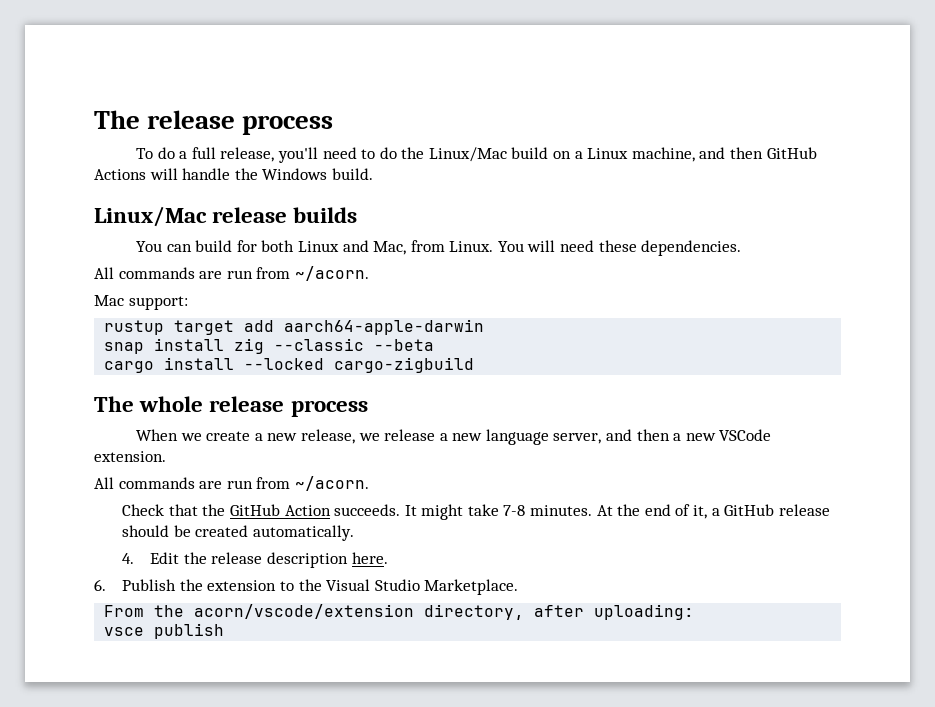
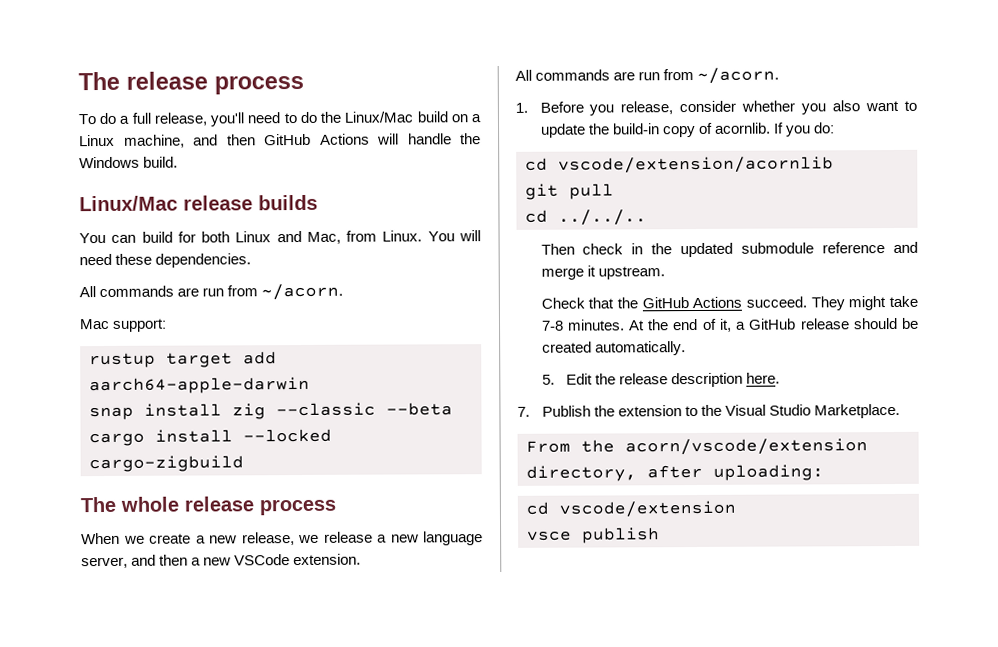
(369, 483) none -> [515,100,918,116] [539,122,835,138] [525,156,834,174] [525,183,614,200] [525,209,647,226] [540,241,919,258] [540,265,665,280] // 1. Before you release, consider whether you also want to update the build-in copy of acornlib. If you do: // cd vscode/extension/acornlib // git pull // cd ../../.. // Then check in the updated submodule reference and merge it upstream.
[284,504,417,516] Action succeeds. It -> [692,296,845,311] Actions succeed. They
[122,553,135,564] 4. -> [541,374,555,385] 5.
[94,579,106,591] 6. -> [517,406,530,417] 7.
(695, 612) none -> [526,500,736,518] // cd vscode/extension

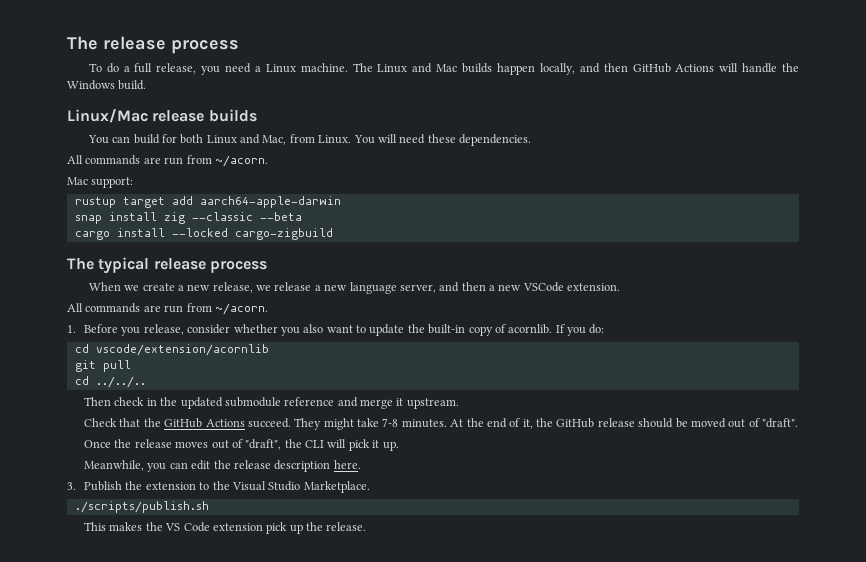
[210,111,481,127] [79,134,185,148] you'll need to do the Linux/Mac build on a Linux machine, -> [201,63,575,75] you need a Linux machine. The Linux and Mac builds happen locally,
[120,496,179,512] whole -> [98,257,150,274] typical
[611,123,660,135] build-in -> [428,324,466,334] built-in
[735,321,747,330] a -> [536,418,554,427] the
[541,341,686,356] [541,373,594,385] created automatically. // 5. Edit -> [690,418,799,428] [84,439,399,451] [84,460,211,472] moved out of "draft". // Once the release moves out of "draft", the CLI will pick it up. // Meanwhile, you can edit
[517,406,530,417] 7. -> [67,482,76,490] 3.
[526,438,868,456] [526,464,824,482] [526,500,736,518] [527,527,660,544] From the acorn/vscode/extension directory, after uploading: // cd vscode/extension // vsce publish -> [74,501,209,513] [84,522,367,534] ./scripts/publish.sh // This makes the VS Code extension pick up the release.

